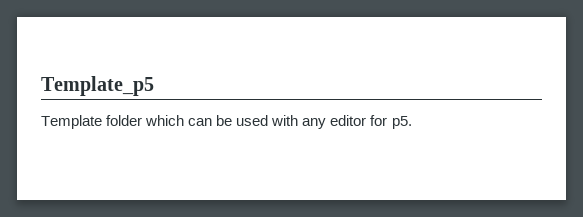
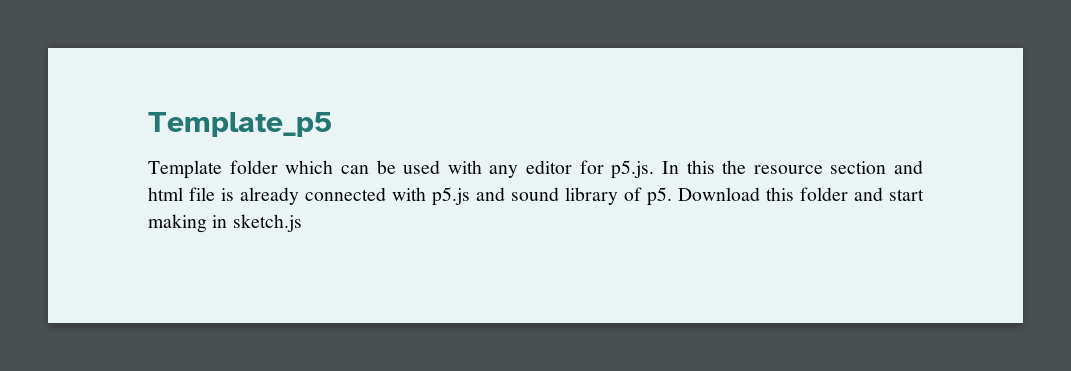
[391,116,412,129] p5. -> [611,160,923,179] [148,187,924,206] [148,214,302,233] p5.js. In this the resource section and html file is already connected with p5.js and sound library of p5. Download this folder and start making in sketch.js

